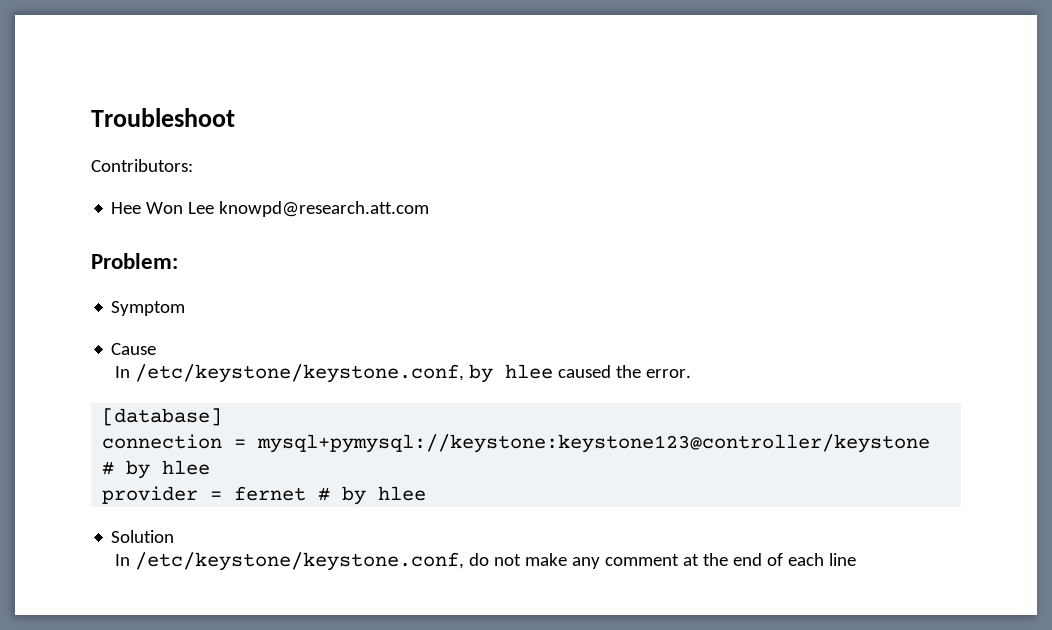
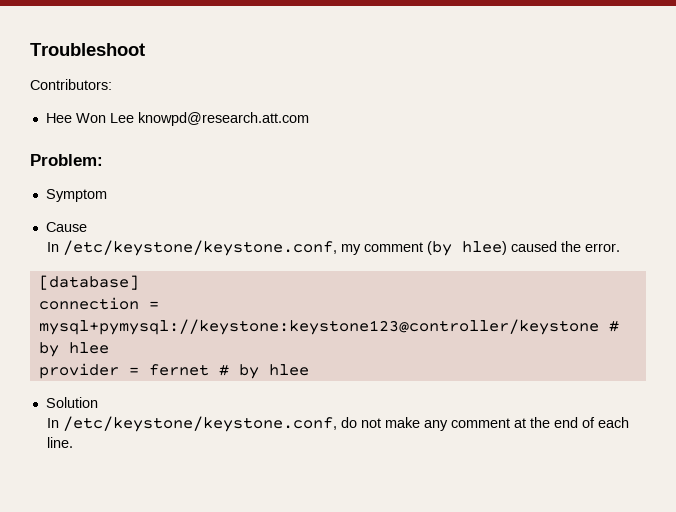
[468,364,553,383] by hlee -> [340,241,507,256] my comment (by hlee)
[828,553,856,566] line -> [46,437,73,448] line.

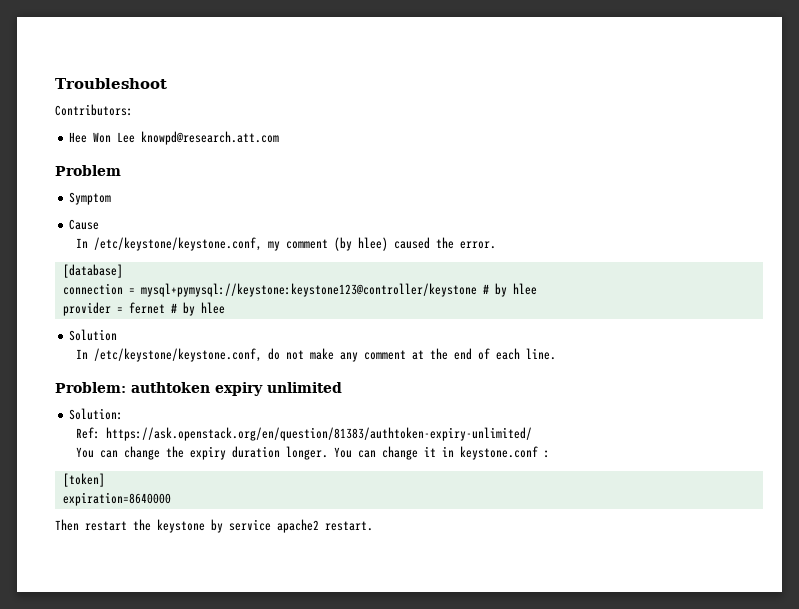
[30,154,103,166] Problem: -> [55,165,121,176] Problem
(73, 442) none -> [55,382,342,396] [69,408,124,420] [76,427,533,441] [76,446,551,460] [62,473,105,487] [62,492,171,506] [55,519,373,533] // Problem: authtoken expiry unlimited // Solution: // Ref: https://ask.openstack.org/en/question/81383/authtoken-expiry-unlimited/ // You can change the expiry duration longer. You can change it in keystone.conf : // [token] // expiration=8640000 // Then restart the keystone by service apache2 restart.

